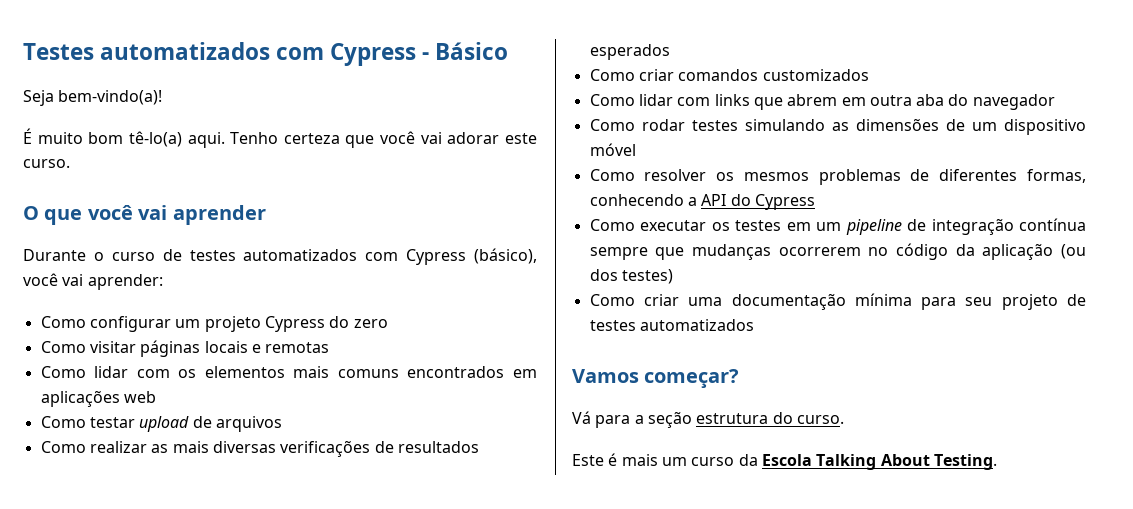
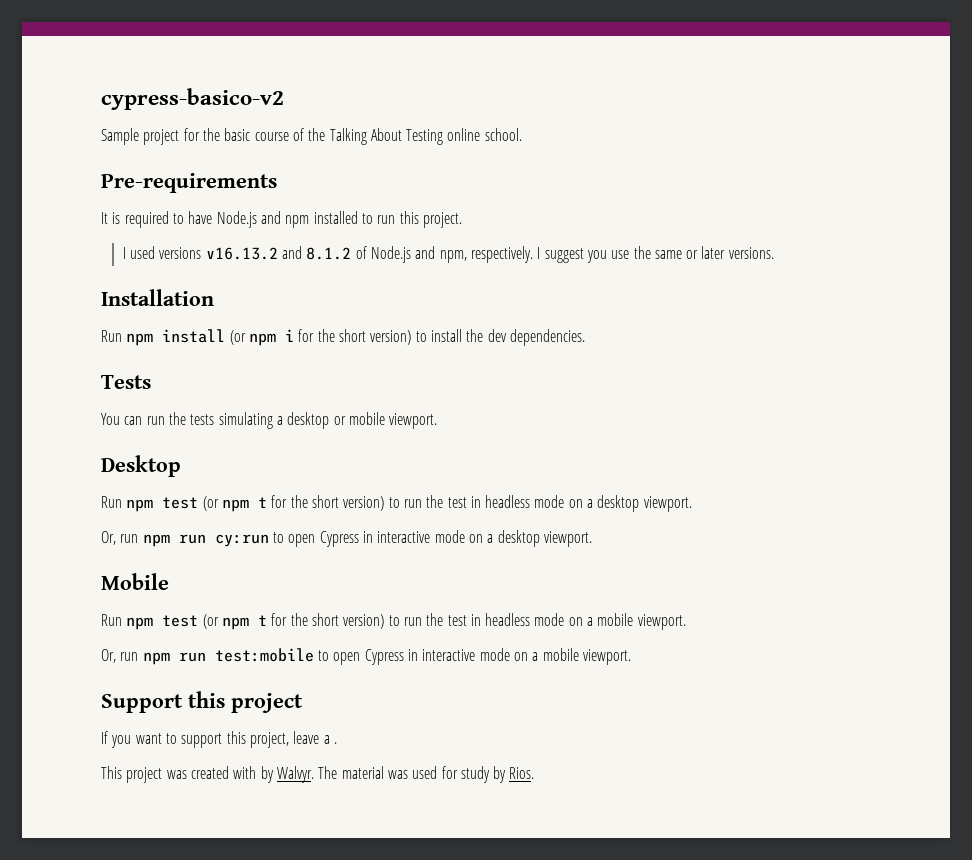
[23,42,509,66] [23,90,163,106] [23,128,537,148] [23,159,70,168] [23,205,266,225] [23,248,537,265] [23,273,163,290] [40,316,388,332] [40,340,330,357] [40,366,537,378] [40,390,156,407] [40,416,282,432] [40,440,479,457] [589,44,670,60] [589,69,869,81] [589,94,1055,110] [589,118,1086,135] [589,143,636,156] [589,169,1086,185] [589,194,815,210] [589,218,1086,235] [589,243,1086,260] [589,269,673,284] [589,293,1086,310] [589,319,754,331] [572,369,740,388] [572,411,844,428] [572,453,997,470] Testes automatizados com Cypress - Básico // Seja bem-vindo(a)! // É muito bom tê-lo(a) aqui. Tenho certeza que você vai adorar este curso. // O que você vai aprender // Durante o curso de testes automatizados com Cypress (básico), você vai aprender: // Como configurar um projeto Cypress do zero // Como visitar páginas locais e remotas // Como lidar com os elementos mais comuns encontrados em aplicações web // Como testar upload de arquivos // Como realizar as mais diversas verificações de resultados esperados // Como criar comandos customizados // Como lidar com links que abrem em outra aba do navegador // Como rodar testes simulando as dimensões de um dispositivo móvel // Como resolver os mesmos problemas de diferentes formas, conhecendo a API do Cypress // Como executar os testes em um pipeline de integração contínua sempre que mudanças ocorrerem no código da aplicação (ou dos testes) // Como criar uma documentação mínima para seu projeto de testes automatizados // Vamos começar? // Vá para a seção estrutura do curso. // Este é mais um curso da Escola Talking About Testing. -> [101,88,284,110] [101,128,522,145] [101,173,277,193] [101,211,462,228] [122,246,774,263] [101,289,214,306] [101,329,585,346] [101,375,151,389] [101,412,438,429] [101,455,181,477] [101,495,692,512] [101,530,592,547] [101,573,169,590] [101,613,686,630] [101,648,631,665] [101,691,303,713] [101,731,337,748] [101,766,535,783] cypress-basico-v2 // Sample project for the basic course of the Talking About Testing online school. // Pre-requirements // It is required to have Node.js and npm installed to run this project. // I used versions v16.13.2 and 8.1.2 of Node.js and npm, respectively. I suggest you use the same or later versions. // Installation // Run npm install (or npm i for the short version) to install the dev dependencies. // Tests // You can run the tests simulating a desktop or mobile viewport. // Desktop // Run npm test (or npm t for the short version) to run the test in headless mode on a desktop viewport. // Or, run npm run cy:run to open Cypress in interactive mode on a desktop viewport. // Mobile // Run npm test (or npm t for the short version) to run the test in headless mode on a mobile viewport. // Or, run npm run test:mobile to open Cypress in interactive mode on a mobile viewport. // Support this project // If you want to support this project, leave a . // This project was created with by Walvyr. The material was used for study by Rios.

